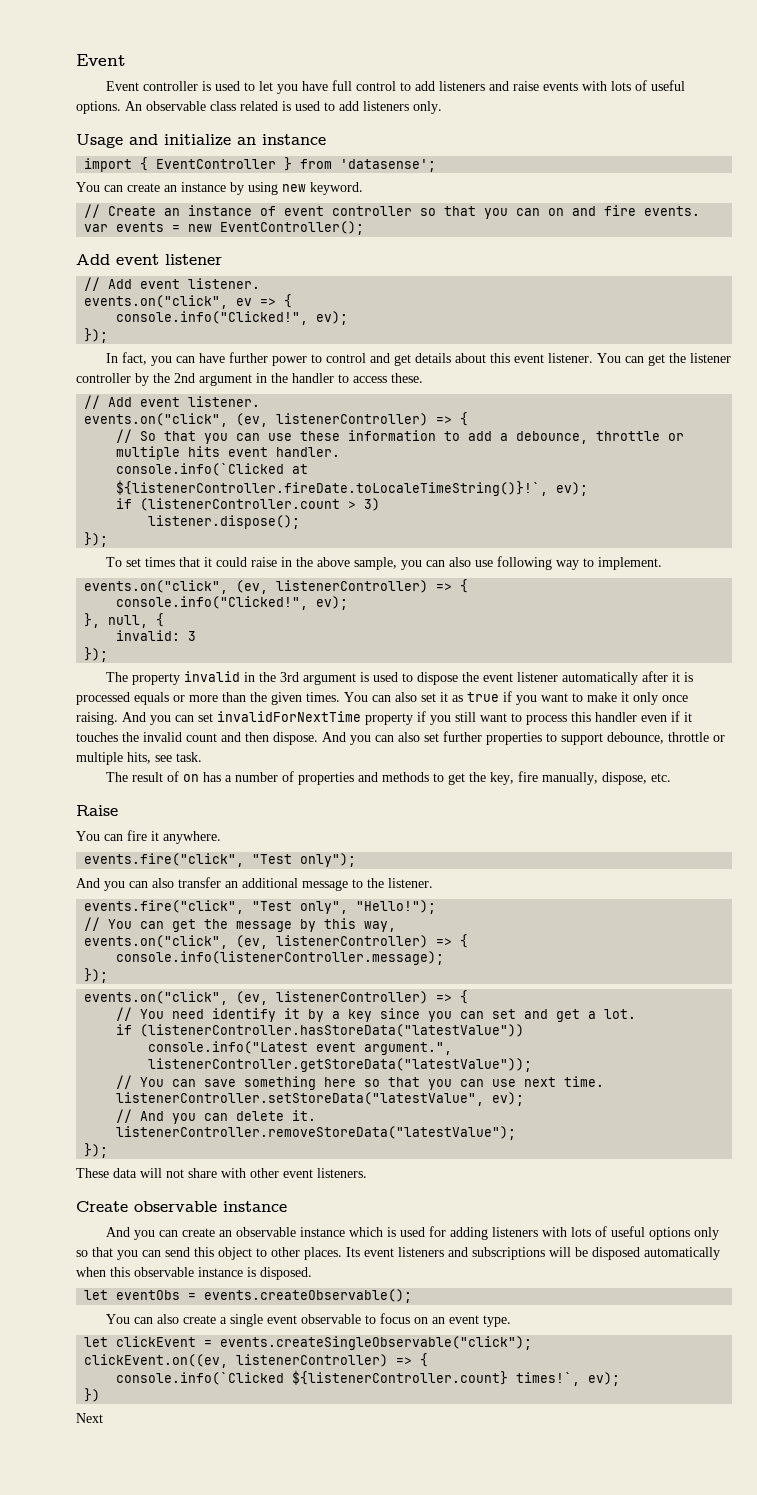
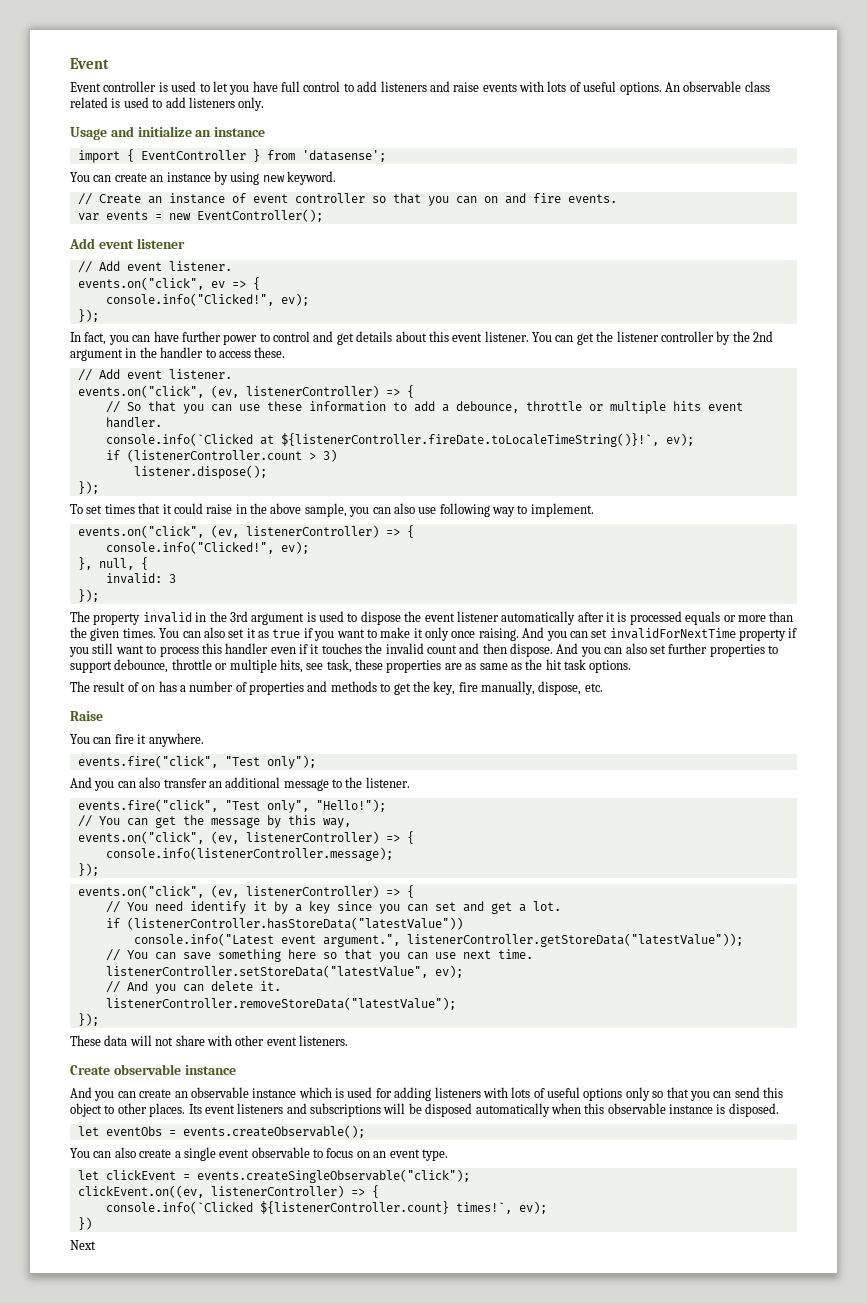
[176,752,202,762] task. -> [326,659,632,673] task, these properties are as same as the hit task options.

